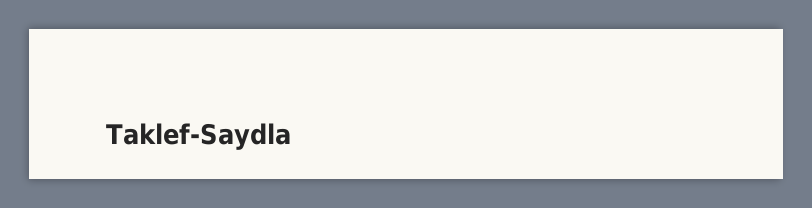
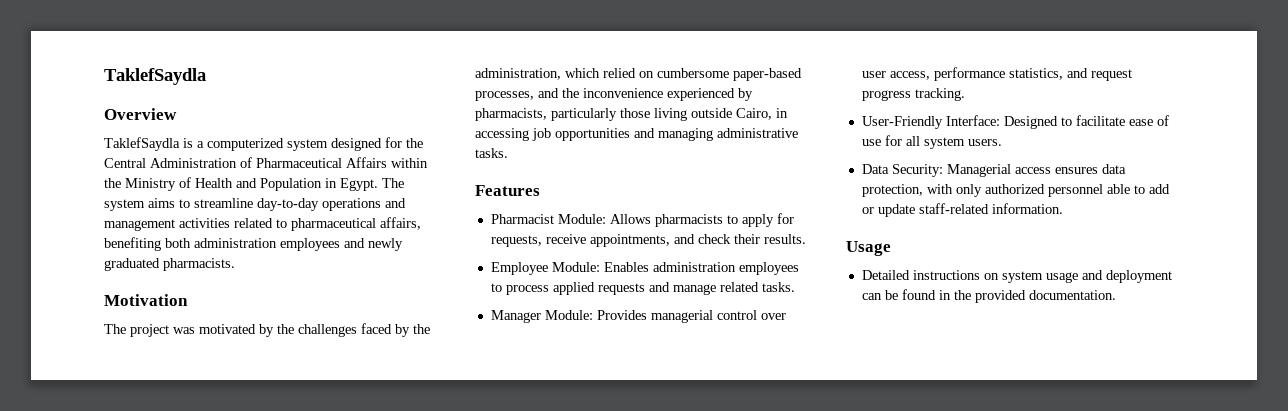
[106,123,291,150] Taklef-Saydla -> [104,68,206,85] [104,108,177,120] [104,137,423,151] [104,157,428,168] [104,177,404,191] [104,198,406,211] [104,217,421,231] [104,237,403,251] [104,258,235,271] [104,294,188,306] [104,323,430,337] [475,68,802,81] [475,88,753,101] [475,108,788,121] [475,128,798,141] [475,148,508,158] [475,185,540,196] [490,213,794,227] [490,234,806,247] [490,262,799,275] [490,282,795,295] [490,310,786,323] [861,67,1132,81] [861,88,965,101] [861,115,1169,129] [861,135,1002,149] [861,164,1126,177] [861,184,1170,197] [861,203,1063,217] [846,241,891,256] [861,270,1172,283] [861,289,1116,303] TaklefSaydla // Overview // TaklefSaydla is a computerized system designed for the Central Administration of Pharmaceutical Affairs within the Ministry of Health and Population in Egypt. The system aims to streamline day-to-day operations and management activities related to pharmaceutical affairs, benefiting both administration employees and newly graduated pharmacists. // Motivation // The project was motivated by the challenges faced by the administration, which relied on cumbersome paper-based processes, and the inconvenience experienced by pharmacists, particularly those living outside Cairo, in accessing job opportunities and managing administrative tasks. // Features // Pharmacist Module: Allows pharmacists to apply for requests, receive appointments, and check their results. // Employee Module: Enables administration employees to process applied requests and manage related tasks. // Manager Module: Provides managerial control over user access, performance statistics, and request progress tracking. // User-Friendly Interface: Designed to facilitate ease of use for all system users. // Data Security: Managerial access ensures data protection, with only authorized personnel able to add or update staff-related information. // Usage // Detailed instructions on system usage and deployment can be found in the provided documentation.

